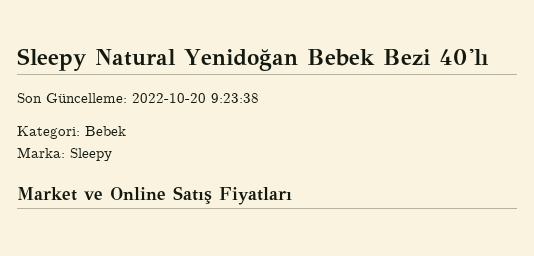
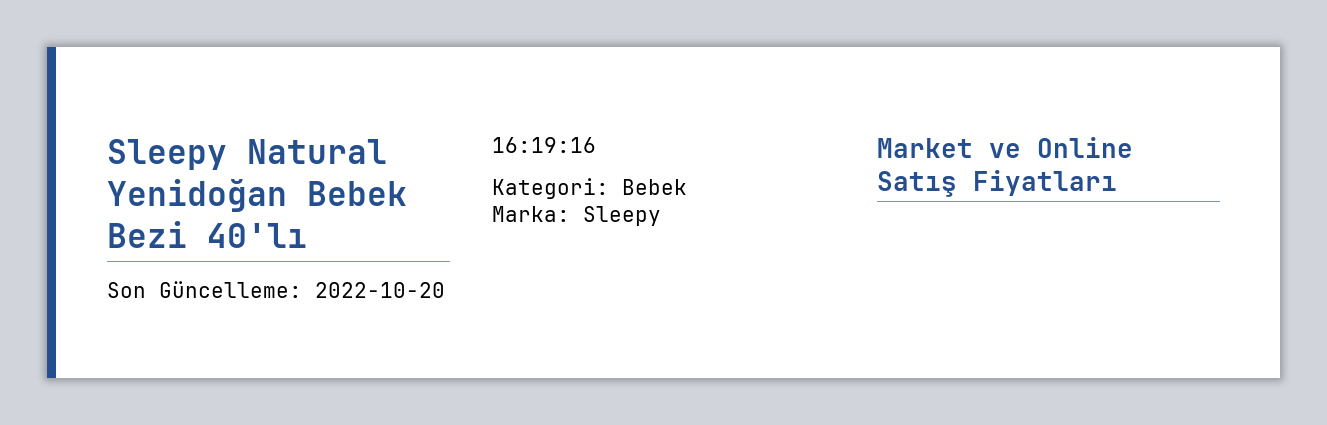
[211,93,259,103] 9:23:38 -> [492,137,596,153] 16:19:16

